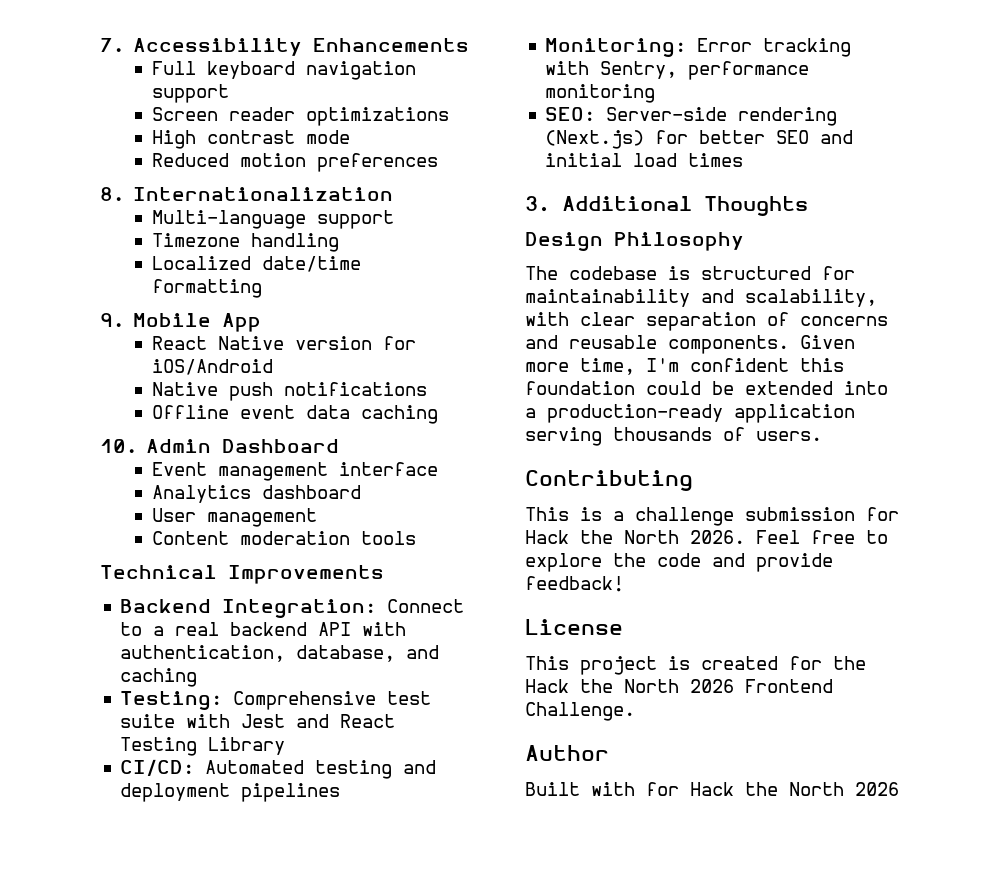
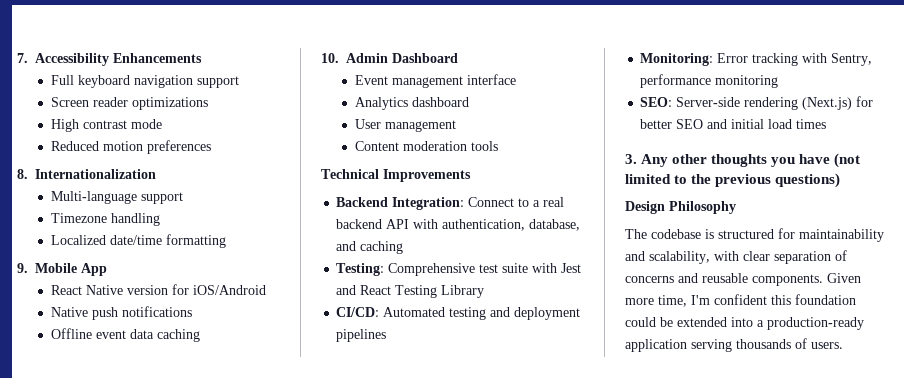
[562,196,808,216] Additional Thoughts -> [641,153,861,168] [625,173,841,188] Any other thoughts you have (not limited to the previous questions)
[525,470,693,491] [525,507,899,526] [525,530,888,544] [525,553,833,572] [525,576,624,592] [525,619,623,635] [525,656,866,675] [525,679,833,693] [525,702,635,721] [525,745,609,761] [525,782,899,796] // Contributing // This is a challenge submission for Hack the North 2026. Feel free to explore the code and provide feedback! // License // This project is created for the Hack the North 2026 Frontend Challenge. // Author // Built with for Hack the North 2026 -> (843, 345) none

